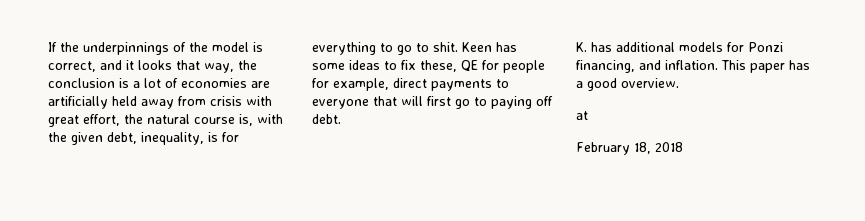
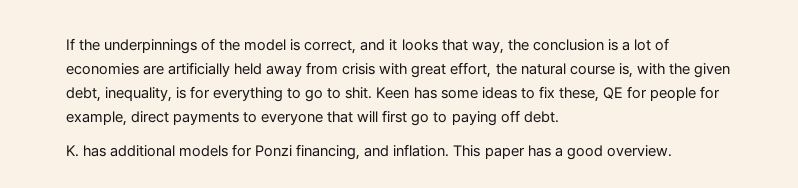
[576,111,588,120] [576,142,683,155] // at // February 18, 2018 -> (672, 151) none

